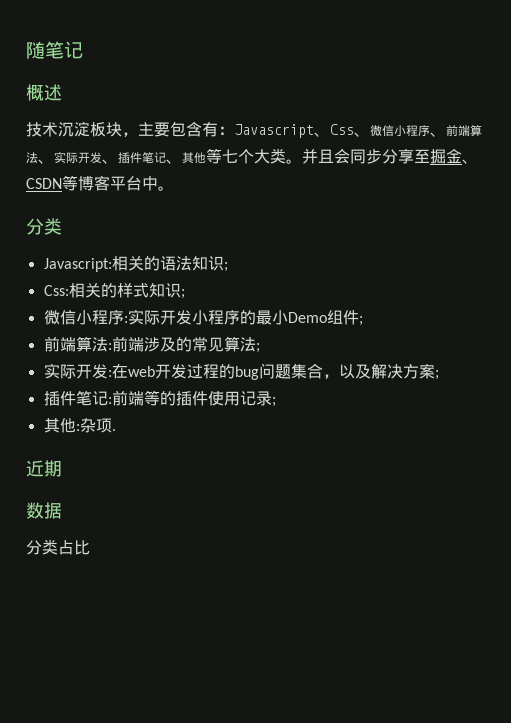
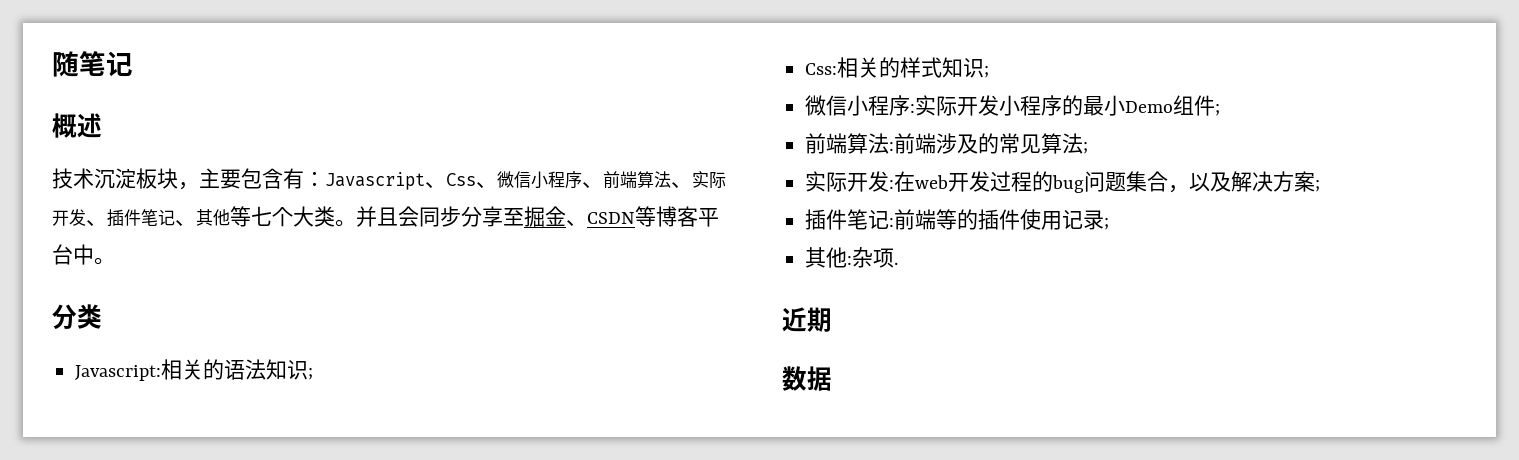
[26,539,90,555] // 分类占比 -> (832, 378) none

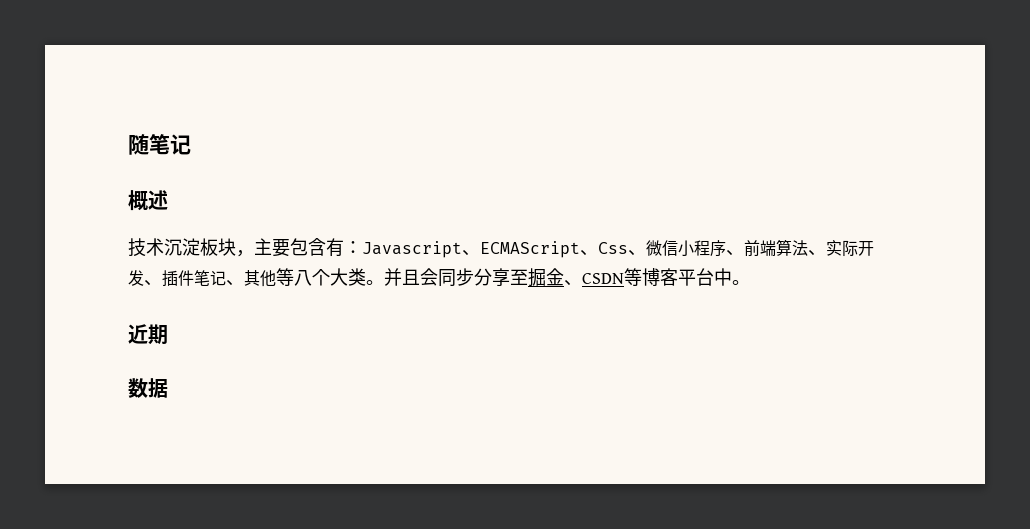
(446, 185) none -> [480,241,598,258] ECMAScript、
[251,206,272,226] 七 -> [294,270,312,286] 八
[52,304,102,330] [75,359,314,381] [805,57,990,78] [805,95,1221,116] [805,133,1089,154] [805,171,1321,193] [805,209,1110,230] [805,247,899,268] // 分类 // Javascript:相关的语法知识; // Css:相关的样式知识; // 微信小程序:实际开发小程序的最小Demo组件; // 前端算法:前端涉及的常见算法; // 实际开发:在web开发过程的bug问题集合，以及解决方案; // 插件笔记:前端等的插件使用记录; // 其他:杂项. -> (750, 282) none

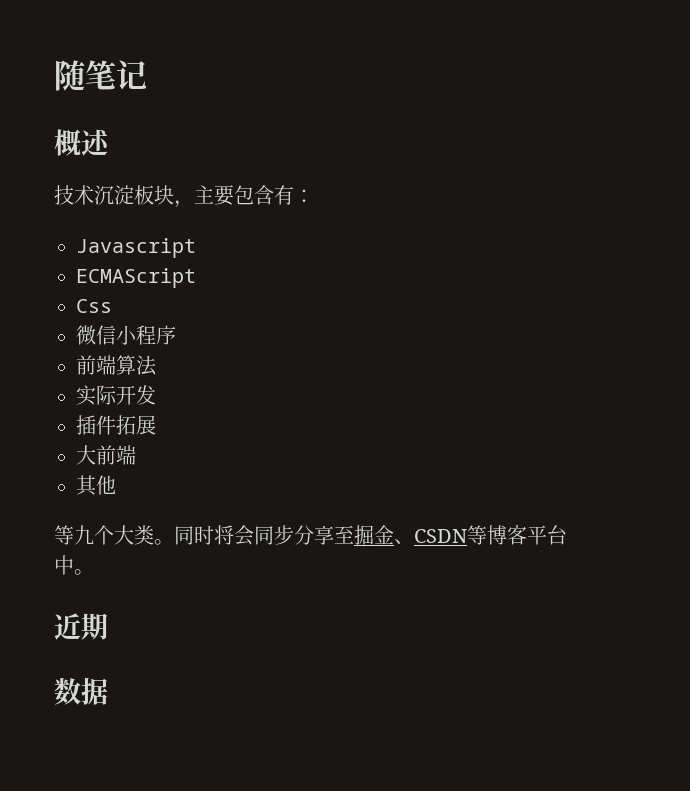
(362, 247) none -> (314, 196) //
[462,250,480,256] 、 -> (196, 248) //
[580,250,598,256] 、 -> (196, 278) //
[628,250,646,256] 、 -> (112, 306) //
[726,250,744,256] 、 -> (176, 335) //
[808,250,826,256] 、 -> (157, 365) //
[144,270,244,287] 、插件笔记、 -> [76,415,156,435] [76,445,136,465] // 插件拓展 // 大前端 //
[276,268,312,286] 等八 -> [54,525,94,545] // 等九
[384,268,420,286] 并且 -> [174,525,234,545] 同时将

